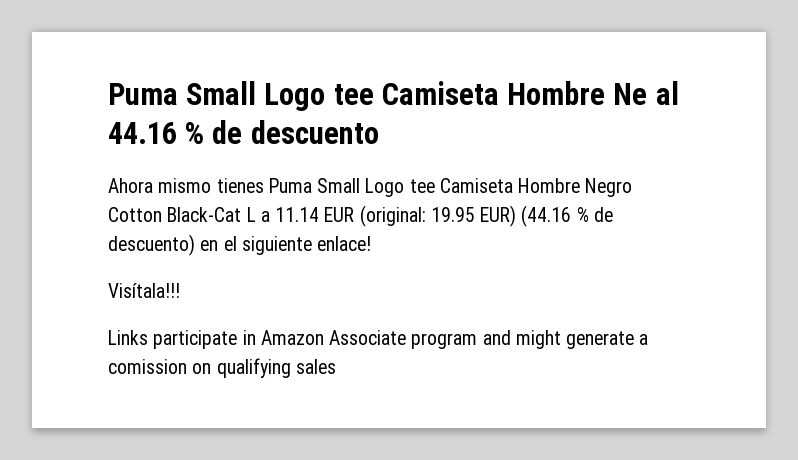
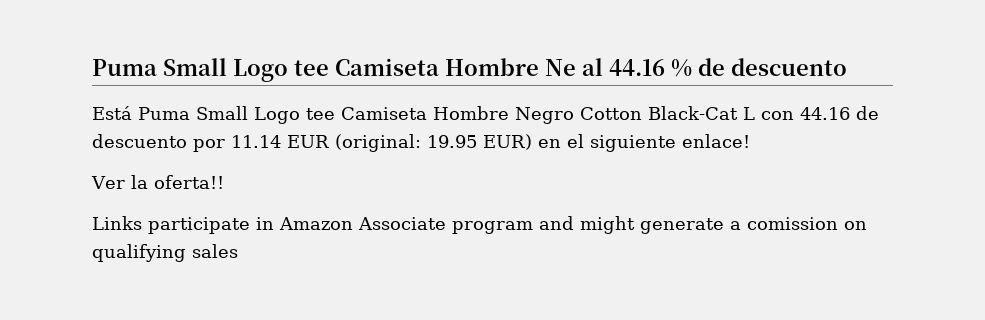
[108,178,264,193] Ahora mismo tienes -> [92,106,132,120] Está
[260,211,270,222] a -> [761,106,879,120] [92,134,225,152] con 44.16 de descuento por
[521,205,613,227] [108,234,195,256] (44.16 % de descuento) -> (532, 142) none
[108,283,180,298] Visítala!!! -> [91,175,224,189] Ver la oferta!!

